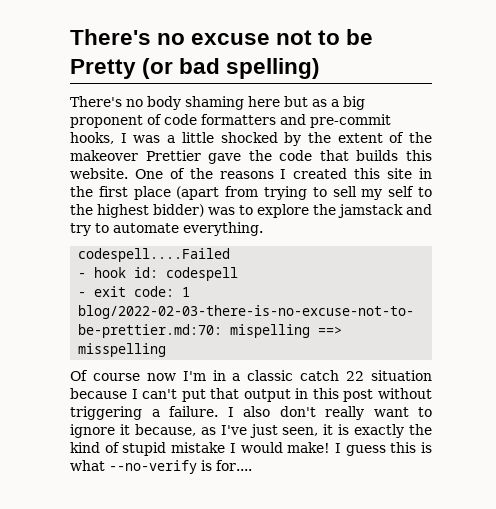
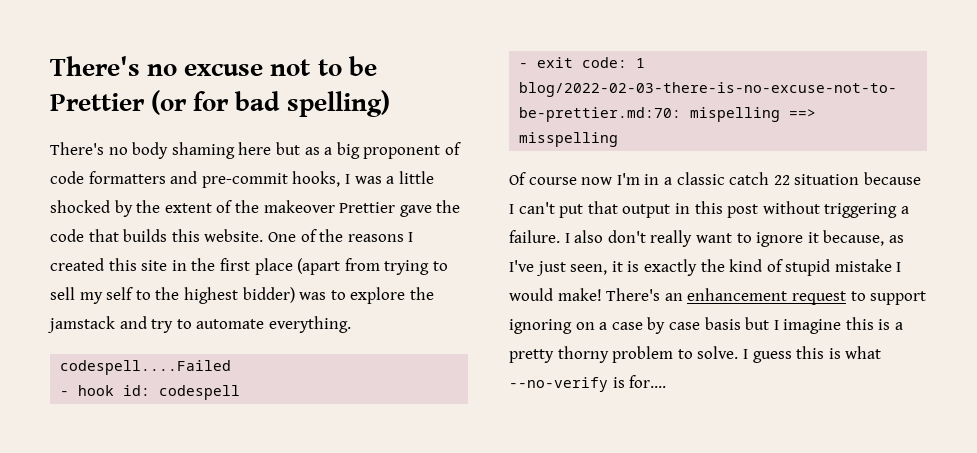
[70,58,174,79] Pretty (or -> [50,90,230,115] Prettier (or for
(331, 447) none -> [606,288,927,305] [509,317,904,334] [509,346,739,363] There's an enhancement request to support ignoring on a case by case basis but I imagine this is a pretty thorny problem to solve.

